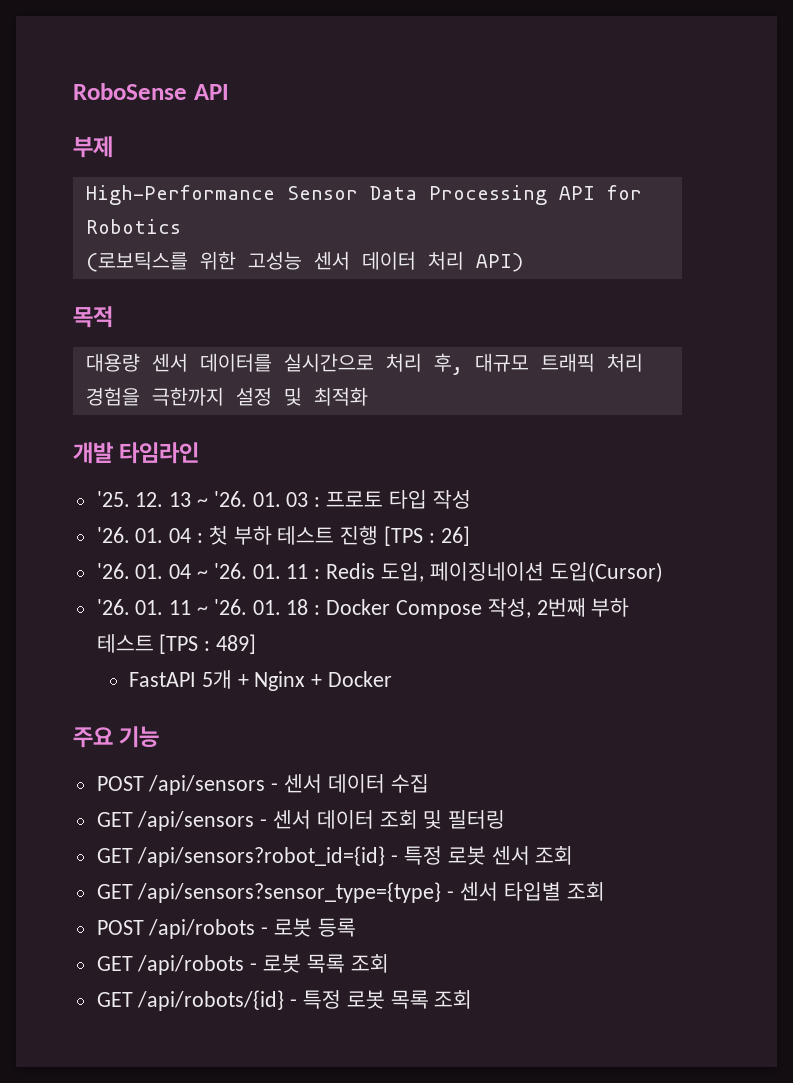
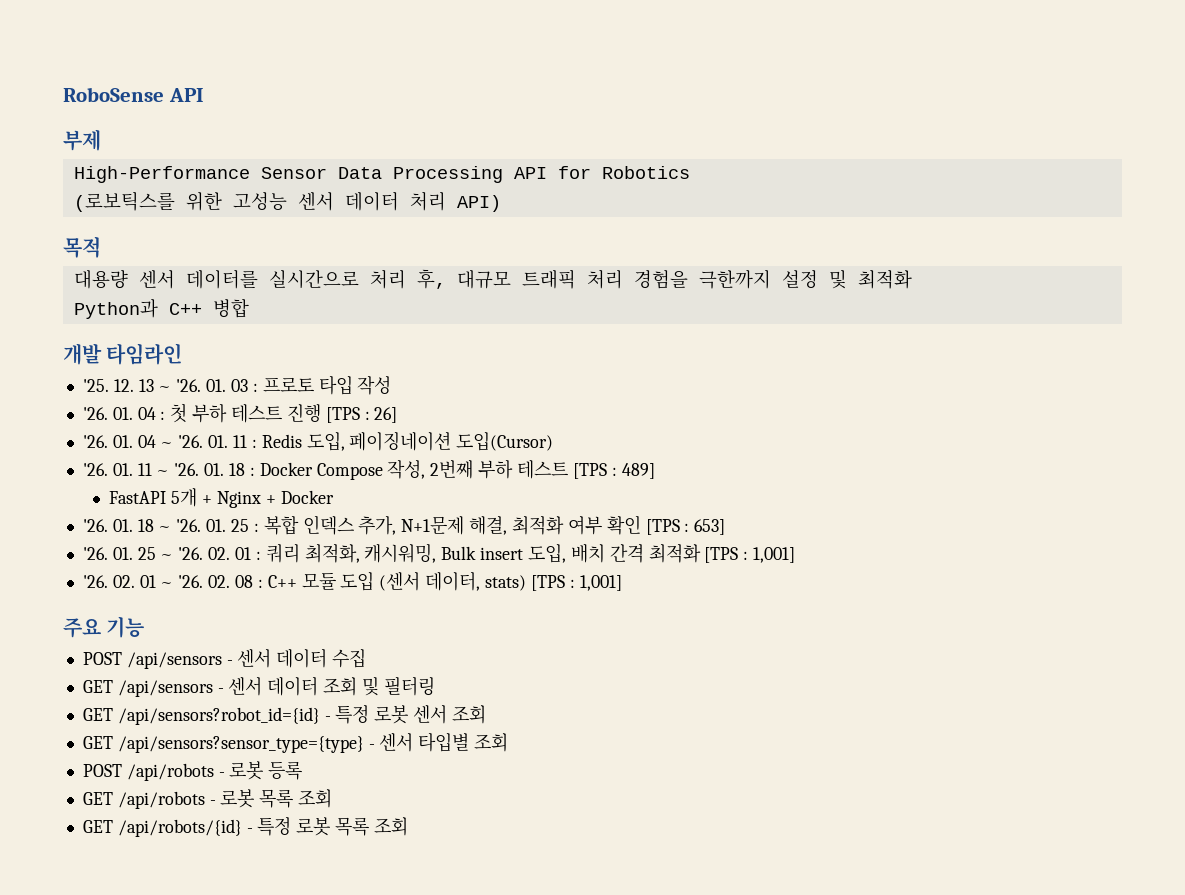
(368, 396) none -> [73,299,249,319] // Python과 C++ 병합
(392, 679) none -> [82,515,726,535] [82,543,796,563] [82,571,622,591] // '26. 01. 18 ~ '26. 01. 25 : 복합 인덱스 추가, N+1문제 해결, 최적화 여부 확인 [TPS : 653] // '26. 01. 25 ~ '26. 02. 01 : 쿼리 최적화, 캐시워밍, Bulk insert 도입, 배치 간격 최적화 [TPS : 1,001] // '26. 02. 01 ~ '26. 02. 08 : C++ 모듈 도입 (센서 데이터, stats) [TPS : 1,001]

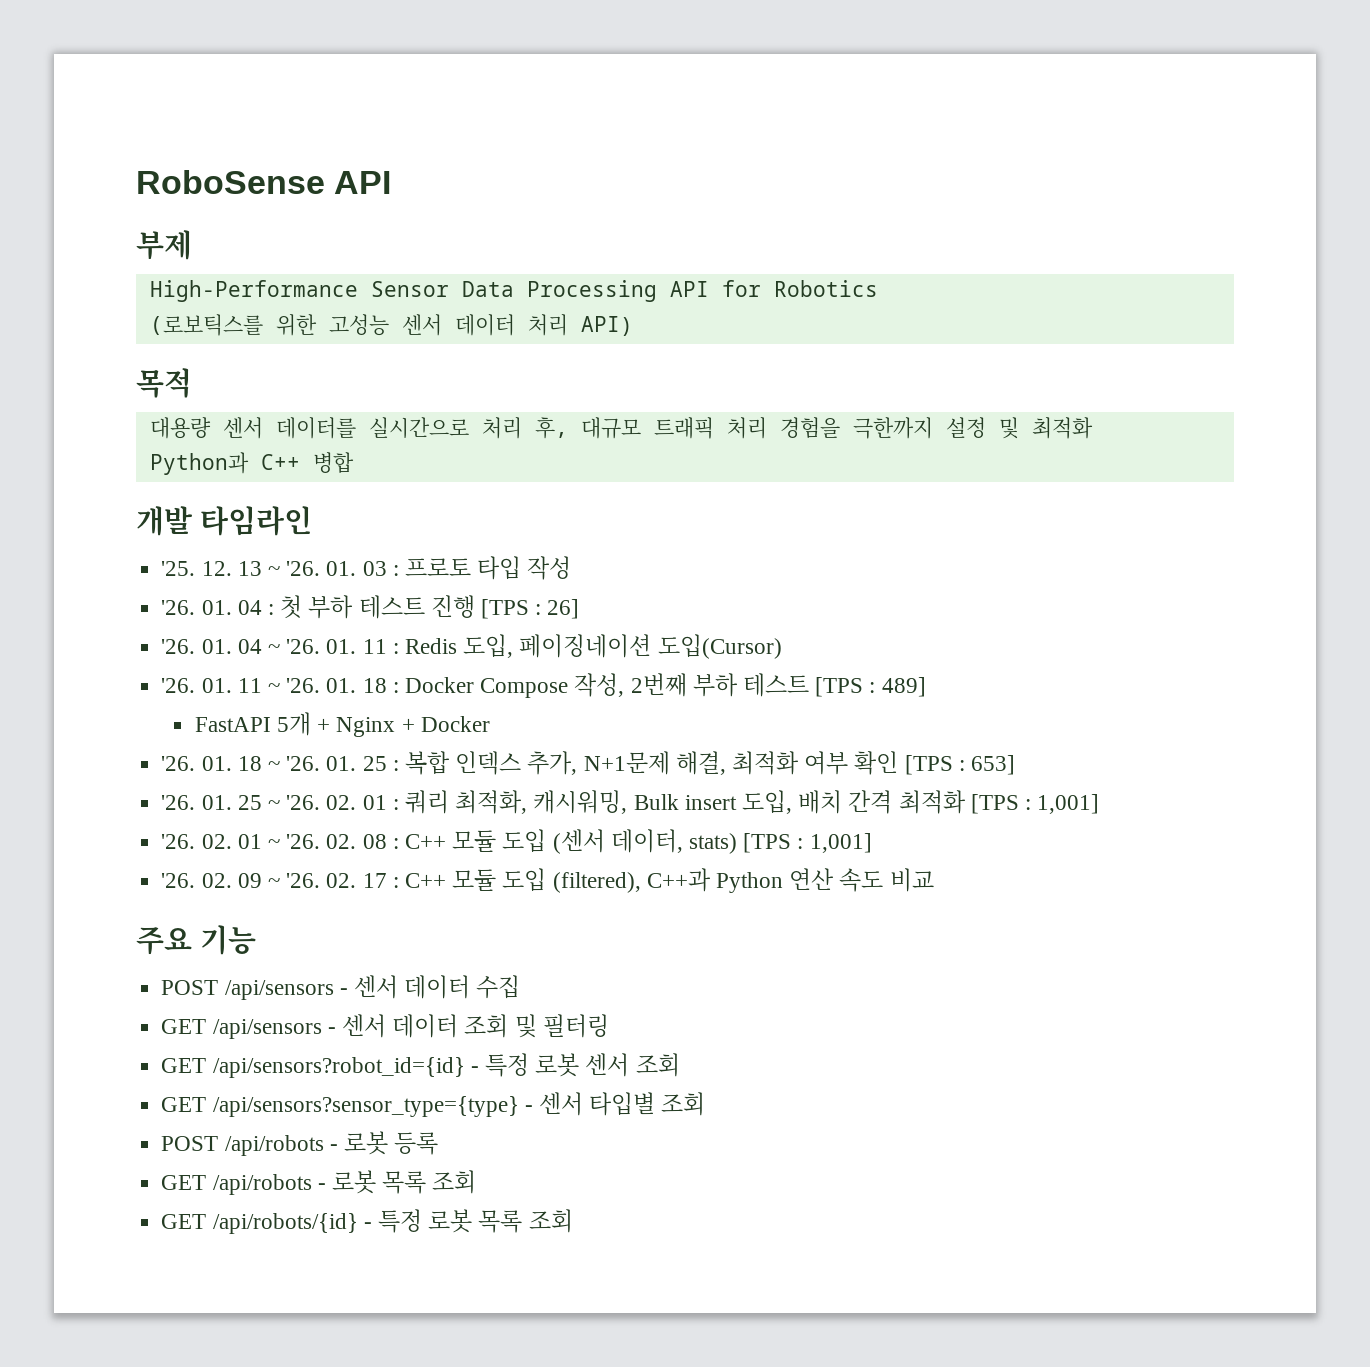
(622, 583) none -> [161,868,934,893] // '26. 02. 09 ~ '26. 02. 17 : C++ 모듈 도입 (filtered), C++과 Python 연산 속도 비교

